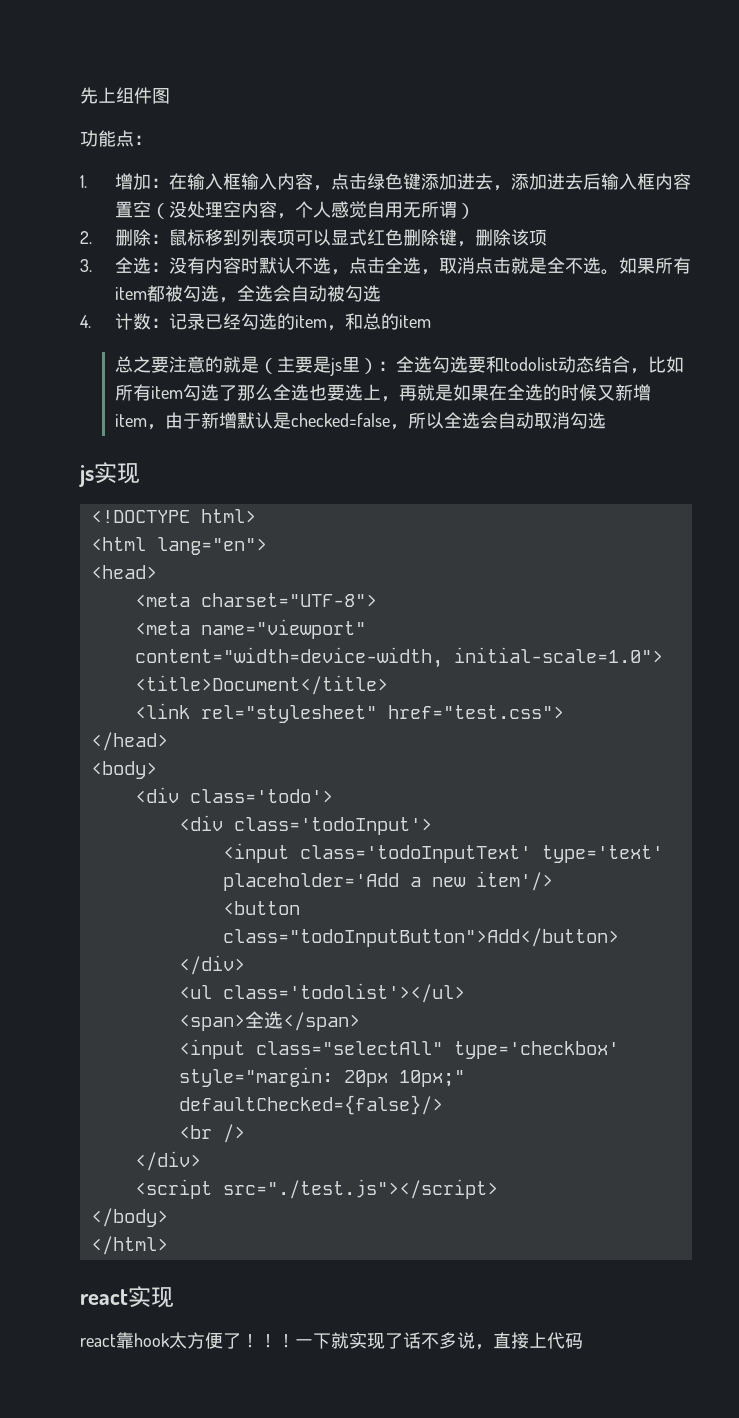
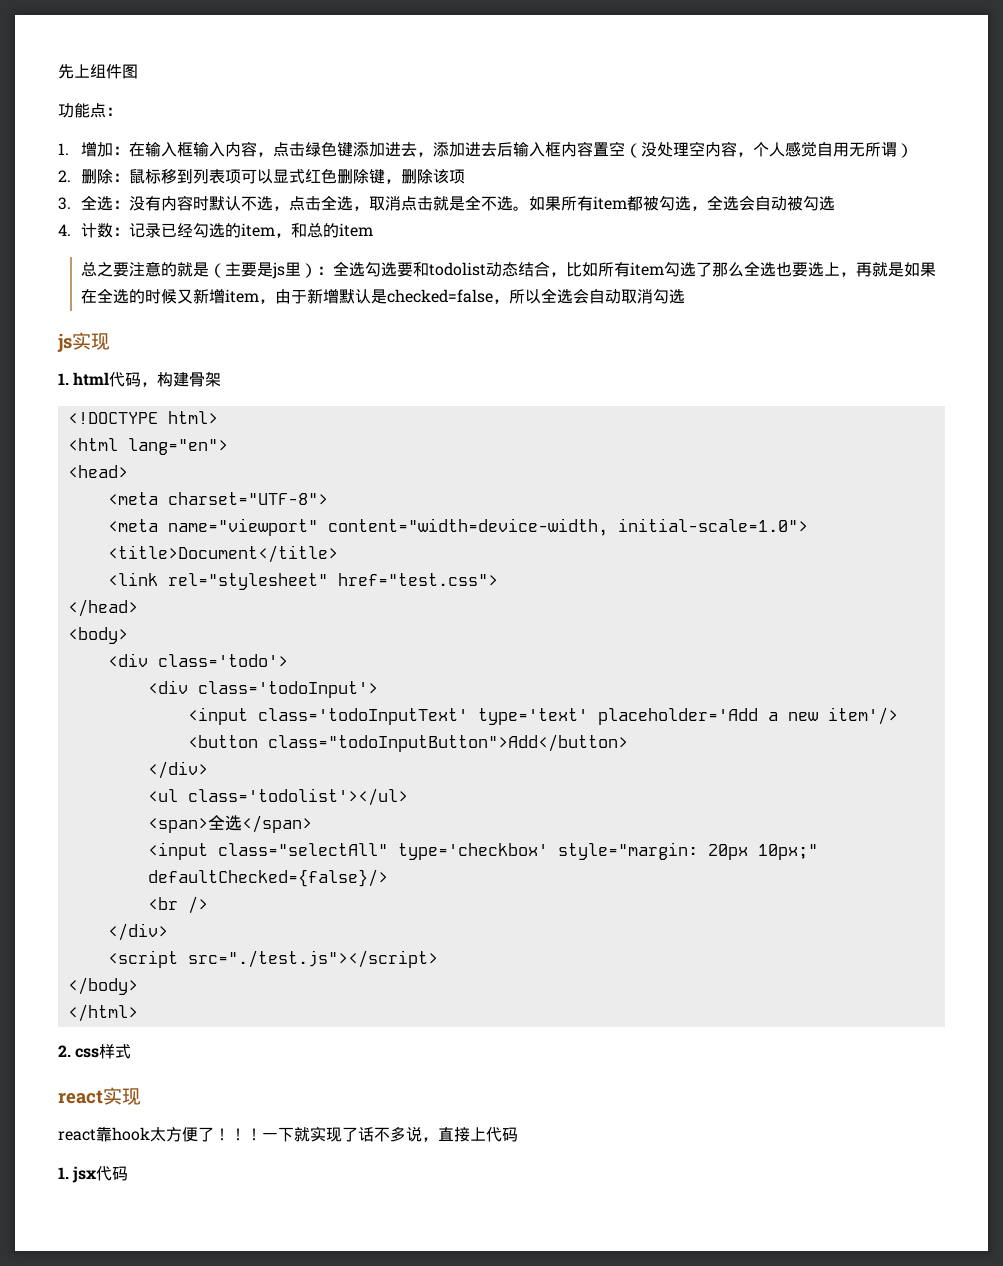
(140, 473) none -> [58,372,222,387] // 1. html代码，构建骨架
(168, 1245) none -> [58,1044,132,1059] // 2. css样式
(583, 1341) none -> [58,1166,129,1183] // 1. jsx代码

